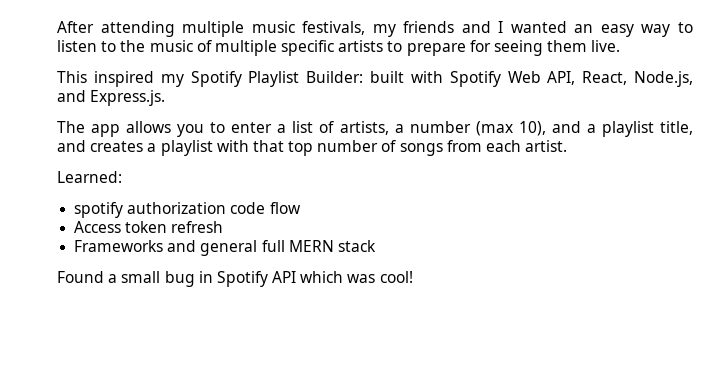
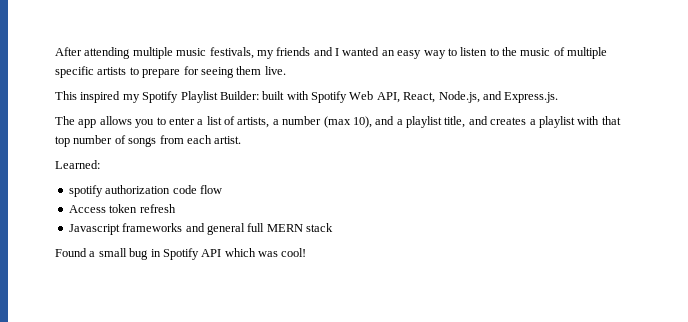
[74,240,164,252] Frameworks -> [68,223,183,235] Javascript frameworks

